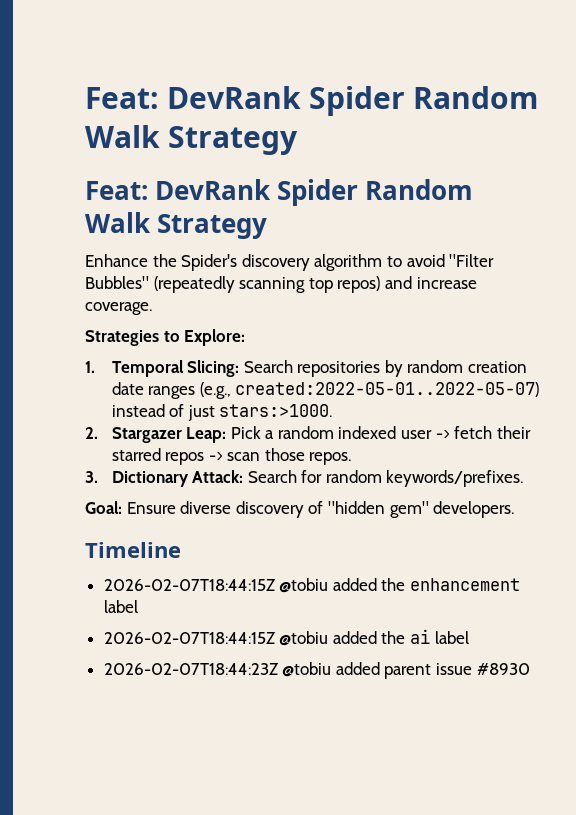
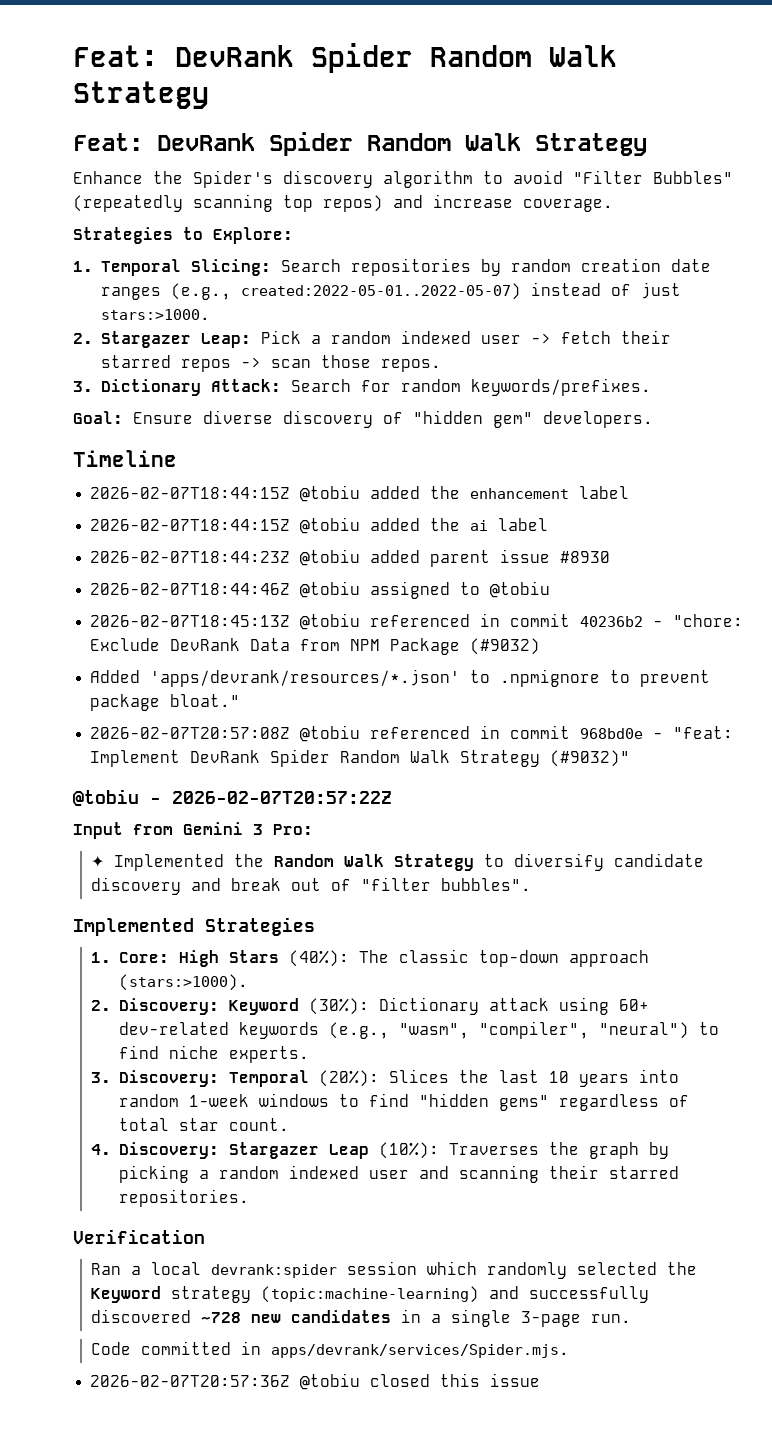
(530, 669) none -> [90,581,551,599] [90,613,744,630] [90,638,541,655] [90,669,711,687] [90,694,241,711] [90,725,734,742] [90,749,631,767] [73,789,392,807] [73,822,313,839] [90,853,704,871] [90,877,531,895] [73,917,315,936] [90,949,649,967] [118,974,248,991] [90,997,649,1015] [118,1021,719,1039] [118,1045,309,1063] [90,1069,679,1087] [118,1093,689,1111] [118,1118,289,1131] [90,1142,669,1159] [118,1165,679,1183] [118,1189,249,1207] [73,1229,205,1244] [90,1261,697,1279] [90,1286,649,1303] [90,1309,631,1327] [90,1341,569,1358] [90,1373,541,1390] // 2026-02-07T18:44:46Z @tobiu assigned to @tobiu // 2026-02-07T18:45:13Z @tobiu referenced in commit 40236b2 - "chore: Exclude DevRank Data from NPM Package (#9032) // Added 'apps/devrank/resources/*.json' to .npmignore to prevent package bloat." // 2026-02-07T20:57:08Z @tobiu referenced in commit 968bd0e - "feat: Implement DevRank Spider Random Walk Strategy (#9032)" // @tobiu - 2026-02-07T20:57:22Z // Input from Gemini 3 Pro: // ✦ Implemented the Random Walk Strategy to diversify candidate discovery and break out of "filter bubbles". // Implemented Strategies // 1. Core: High Stars (40%): The classic top-down approach (stars:>1000). // 2. Discovery: Keyword (30%): Dictionary attack using 60+ dev-related keywords (e.g., "wasm", "compiler", "neural") to find niche experts. // 3. Discovery: Temporal (20%): Slices the last 10 years into random 1-week windows to find "hidden gems" regardless of total star count. // 4. Discovery: Stargazer Leap (10%): Traverses the graph by picking a random indexed user and scanning their starred repositories. // Verification // Ran a local devrank:spider session which randomly selected the Keyword strategy (topic:machine-learning) and successfully discovered ~728 new candidates in a single 3-page run. // Code committed in apps/devrank/services/Spider.mjs. // 2026-02-07T20:57:36Z @tobiu closed this issue

